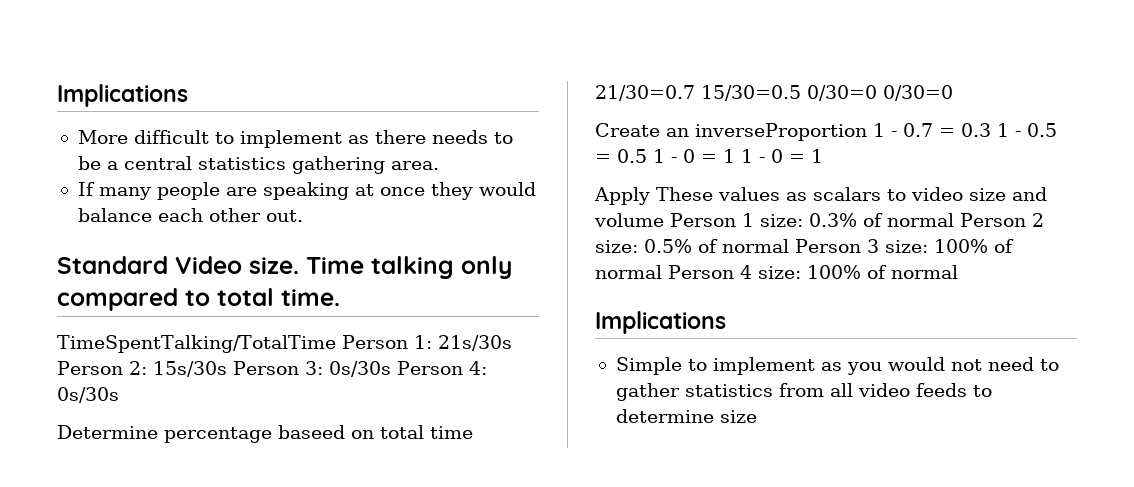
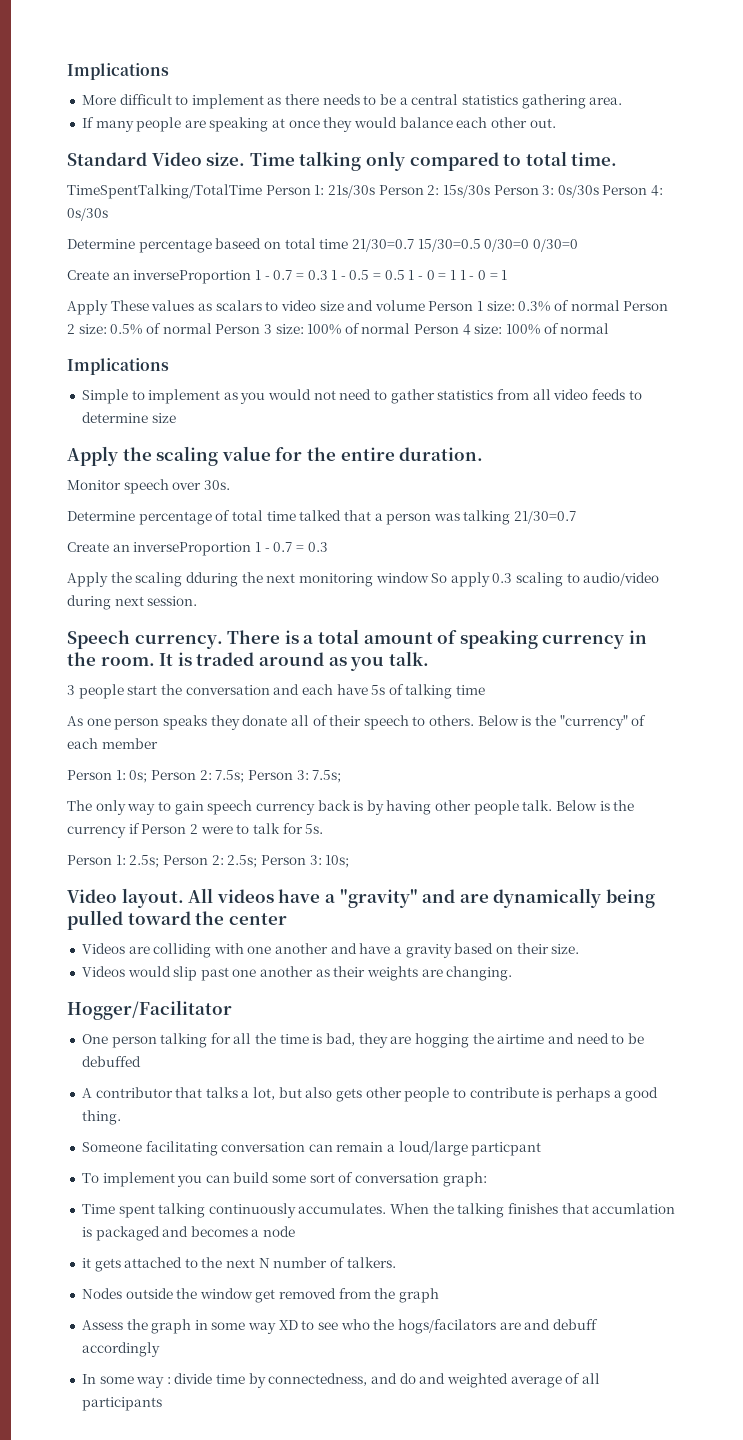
(757, 416) none -> [67,446,484,466] [67,479,230,494] [67,510,577,525] [67,542,328,556] [67,572,660,587] [67,595,198,610] [67,629,647,649] [67,651,429,671] [67,684,486,699] [67,715,647,730] [67,738,158,749] [67,770,342,783] [67,800,635,815] [67,823,324,838] [67,855,350,868] [67,888,655,908] [67,910,287,930] [81,943,580,958] [81,966,513,981] [67,1000,232,1020] [81,1033,644,1048] [81,1056,141,1067] [81,1087,659,1102] [81,1110,121,1125] [81,1141,542,1156] [81,1172,487,1187] [81,1203,676,1218] [81,1226,296,1241] [81,1257,396,1272] [81,1288,440,1303] [81,1319,598,1334] [81,1342,160,1357] [81,1373,600,1388] [81,1397,162,1411] // Apply the scaling value for the entire duration. // Monitor speech over 30s. // Determine percentage of total time talked that a person was talking 21/30=0.7 // Create an inverseProportion 1 - 0.7 = 0.3 // Apply the scaling dduring the next monitoring window So apply 0.3 scaling to audio/video during next session. // Speech currency. There is a total amount of speaking currency in the room. It is traded around as you talk. // 3 people start the conversation and each have 5s of talking time // As one person speaks they donate all of their speech to others. Below is the "currency" of each member // Person 1: 0s; Person 2: 7.5s; Person 3: 7.5s; // The only way to gain speech currency back is by having other people talk. Below is the currency if Person 2 were to talk for 5s. // Person 1: 2.5s; Person 2: 2.5s; Person 3: 10s; // Video layout. All videos have a "gravity" and are dynamically being pulled toward the center // Videos are colliding with one another and have a gravity based on their size. // Videos would slip past one another as their weights are changing. // Hogger/Facilitator // One person talking for all the time is bad, they are hogging the airtime and need to be debuffed // A contributor that talks a lot, but also gets other people to contribute is perhaps a good thing. // Someone facilitating conversation can remain a loud/large particpant // To implement you can build some sort of conversation graph: // Time spent talking continuously accumulates. When the talking finishes that accumlation is packaged and becomes a node // it gets attached to the next N number of talkers. // Nodes outside the window get removed from the graph // Assess the graph in some way XD to see who the hogs/facilators are and debuff accordingly // In some way : divide time by connectedness, and do and weighted average of all participants

